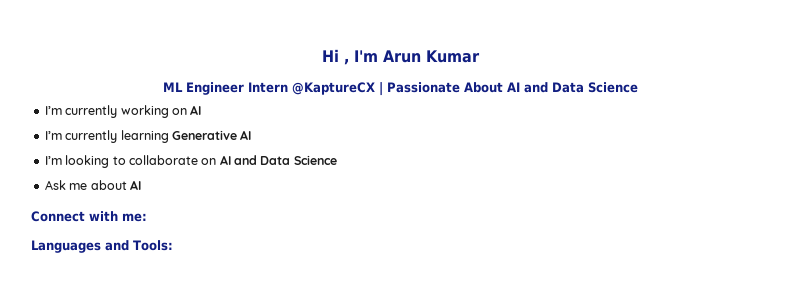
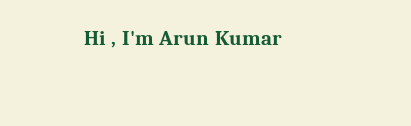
[162,82,638,96] [44,105,202,118] [44,130,252,143] [44,155,337,168] [44,180,141,190] [31,211,147,222] [31,240,173,253] // ML Engineer Intern @KaptureCX | Passionate About AI and Data Science // I’m currently working on AI // I’m currently learning Generative AI // I’m looking to collaborate on AI and Data Science // Ask me about AI // Connect with me: // Languages and Tools: -> (282, 38) none

